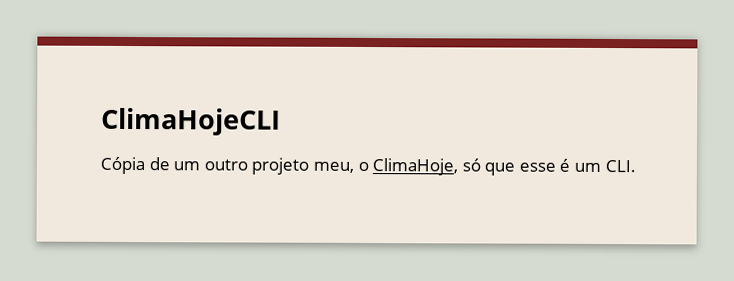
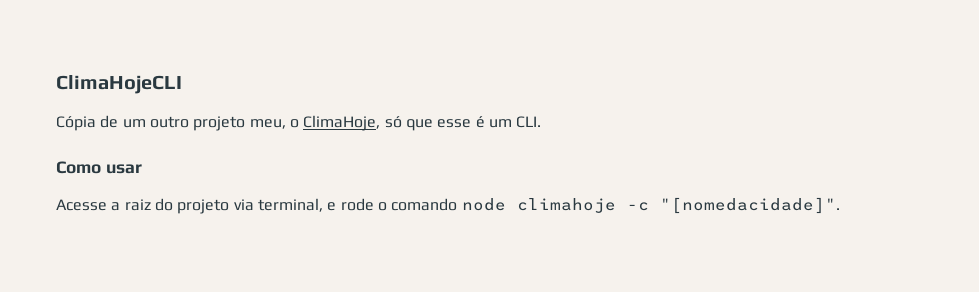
(636, 166) none -> [56,161,142,174] [56,197,840,214] // Como usar // Acesse a raiz do projeto via terminal, e rode o comando node climahoje -c "[nomedacidade]".

